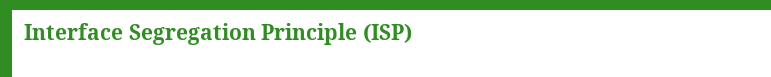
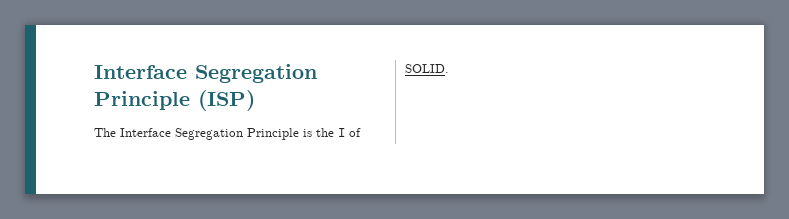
(413, 33) none -> [94,128,361,140] [405,64,449,73] // The Interface Segregation Principle is the I of SOLID.

